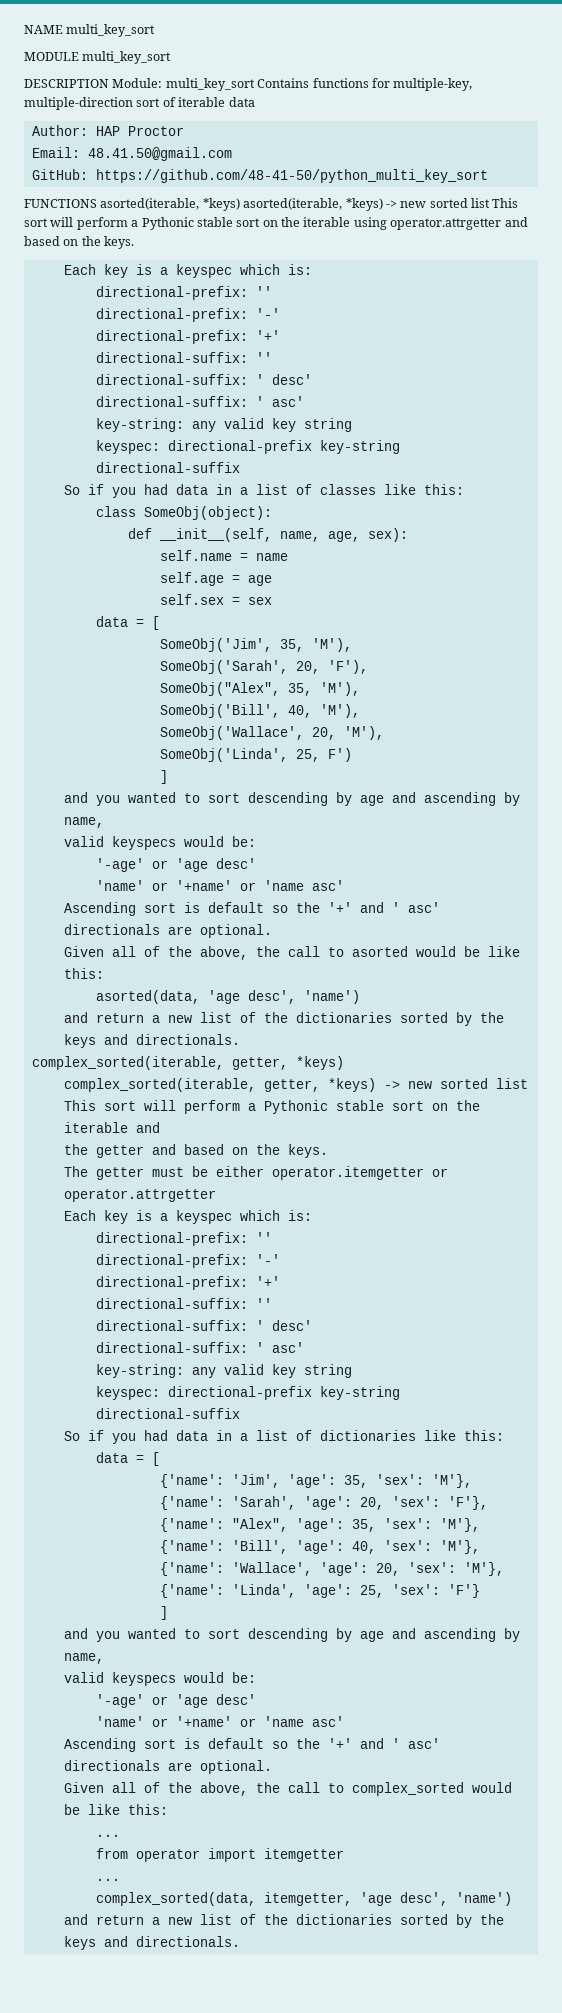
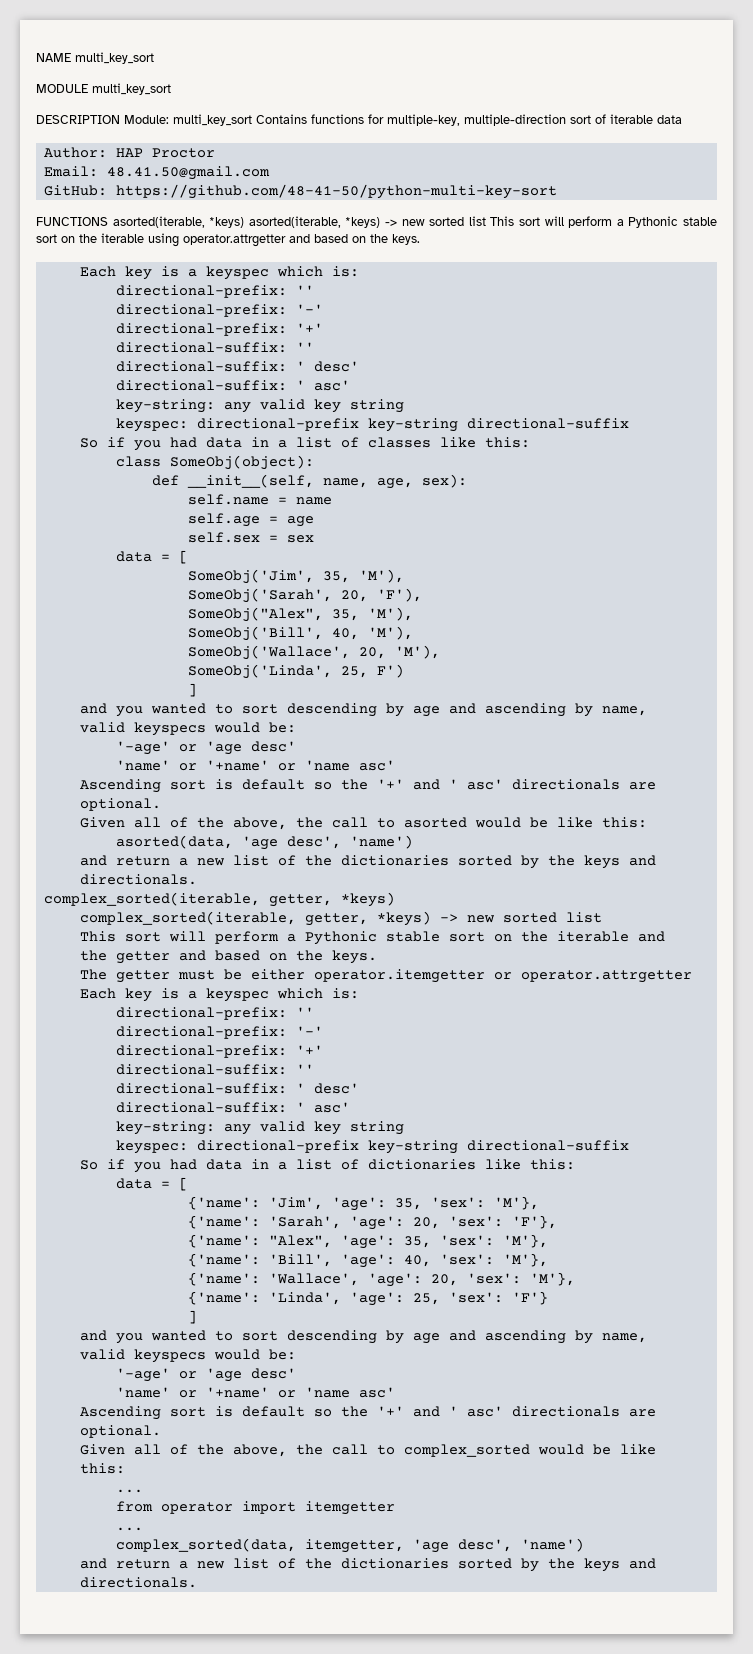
[95,169,488,183] https://github.com/48-41-50/python_multi_key_sort -> [115,184,557,199] https://github.com/48-41-50/python-multi-key-sort

